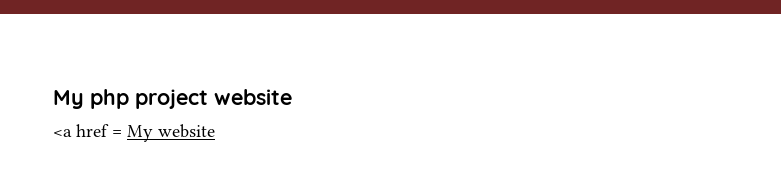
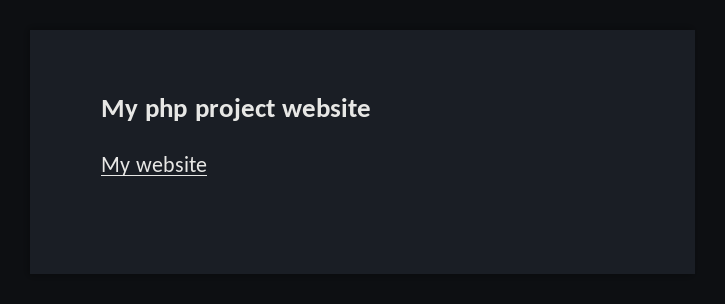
[53,124,122,137] <a href = -> (371, 107) none

